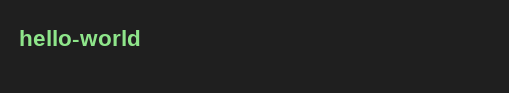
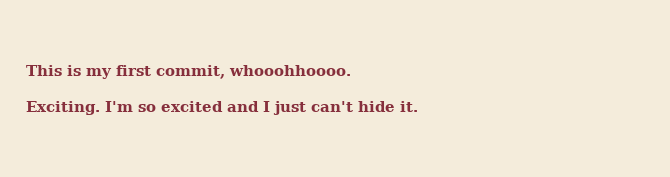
[19,30,141,46] hello-world -> [26,65,351,79] [26,101,418,115] This is my first commit, whooohhoooo. // Exciting. I'm so excited and I just can't hide it.

